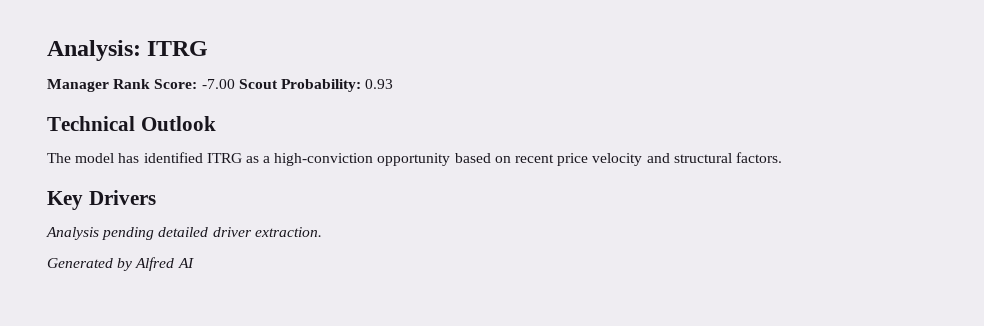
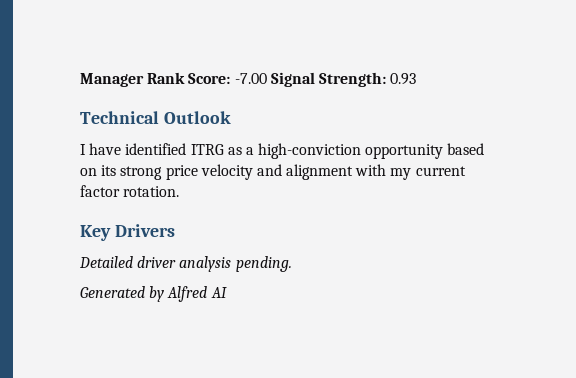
[47,40,209,61] Analysis: ITRG // -> (80, 80) none
[238,79,361,92] Scout Probability: -> [270,72,386,87] Signal Strength:
[47,153,140,163] The model has -> [80,143,122,155] I have
[515,154,555,163] recent -> [101,165,163,180] its strong
[673,152,782,163] [47,190,156,210] [46,227,322,240] structural factors. // Key Drivers // Analysis pending detailed driver extraction. -> [286,164,466,180] [80,185,180,197] [80,224,175,241] [79,256,292,272] alignment with my current factor rotation. // Key Drivers // Detailed driver analysis pending.

